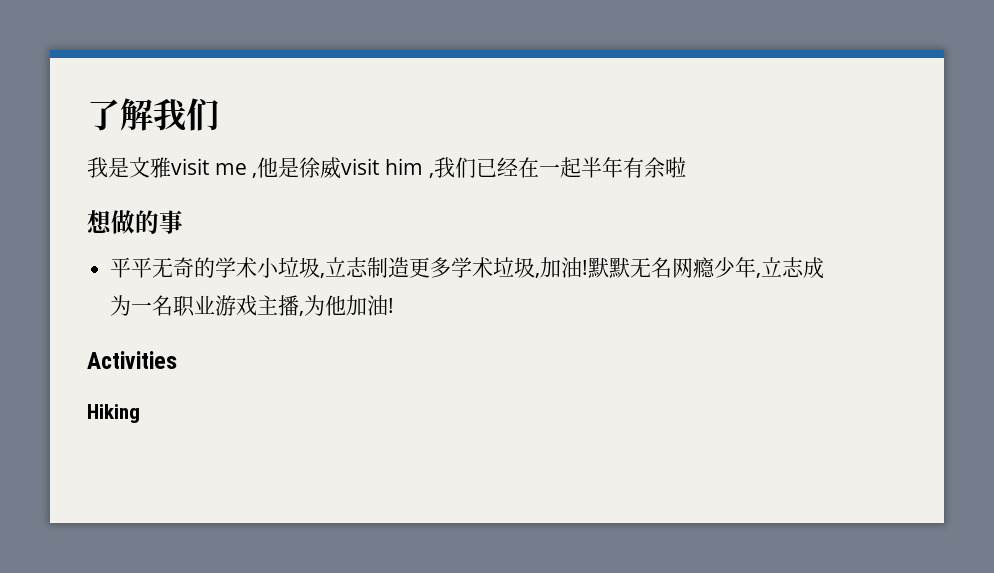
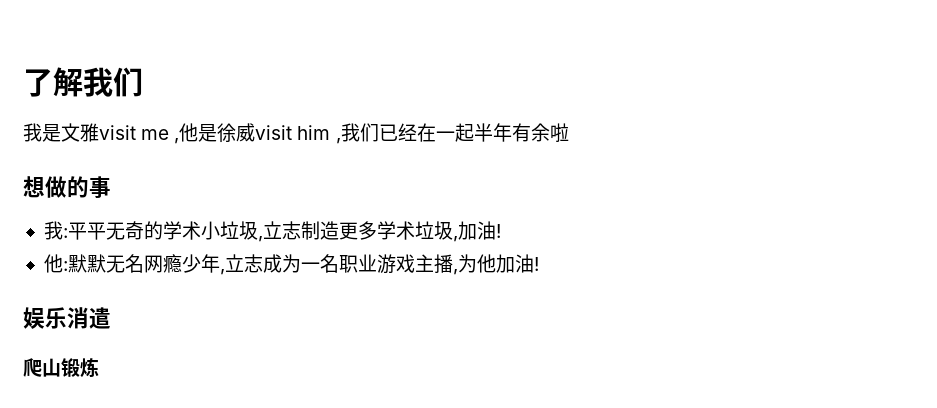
(183, 222) none -> [43,221,68,240] 我:
(589, 267) none -> [43,254,68,273] // 他:
[87,351,177,369] [87,404,140,423] Activities // Hiking -> [23,307,111,329] [23,358,99,378] 娱乐消遣 // 爬山锻炼

